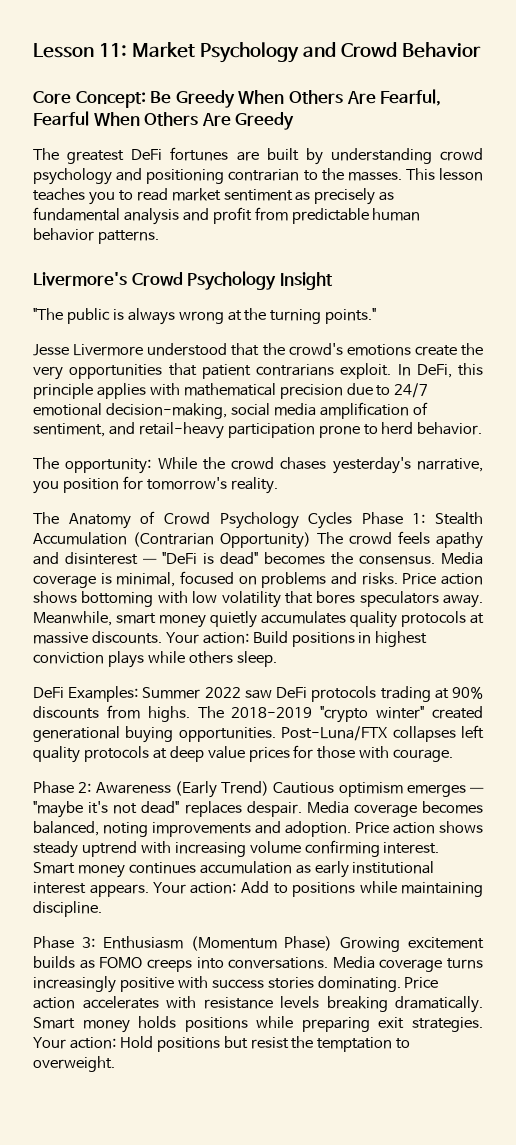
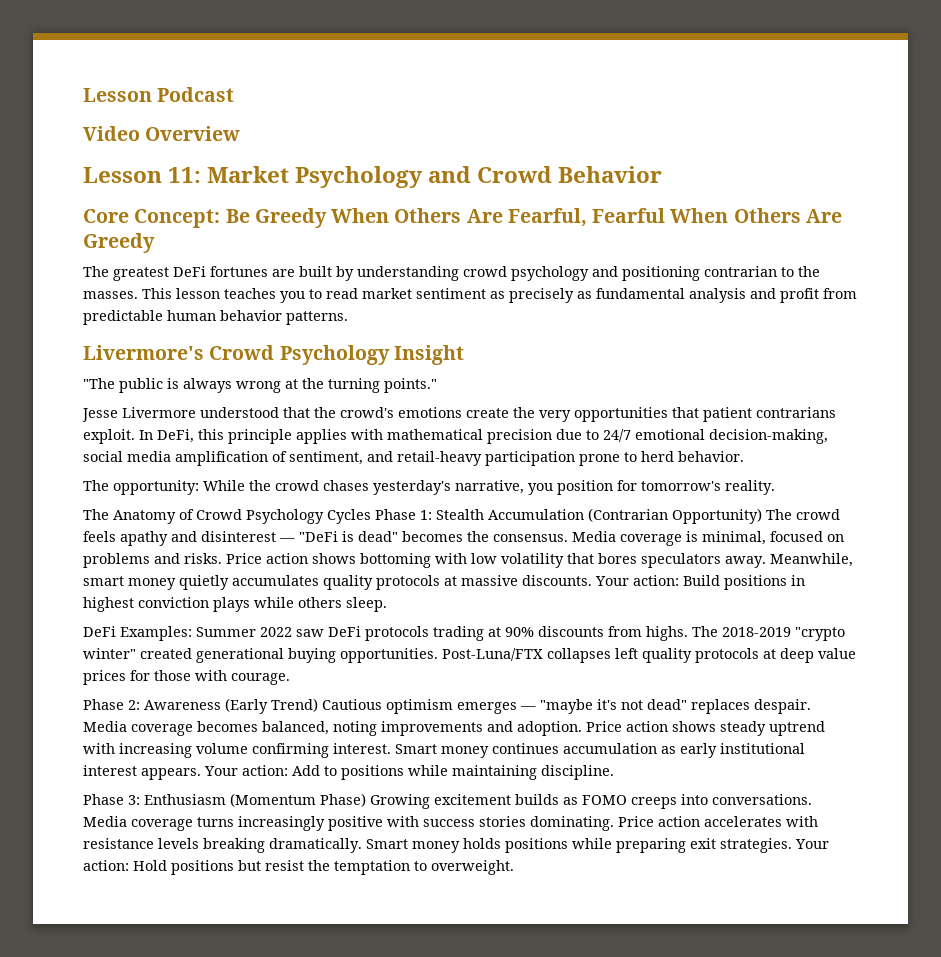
[33,43,94,58] Lesson -> [83,87,235,102] [83,126,241,141] [83,167,162,183] Lesson Podcast // Video Overview // Lesson

